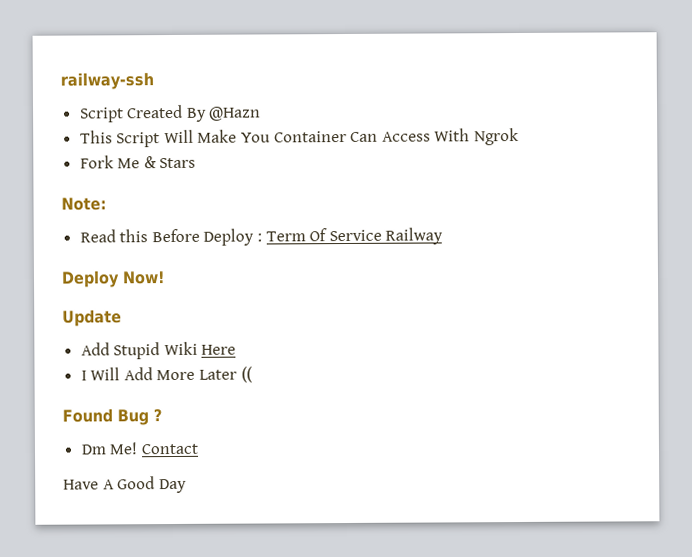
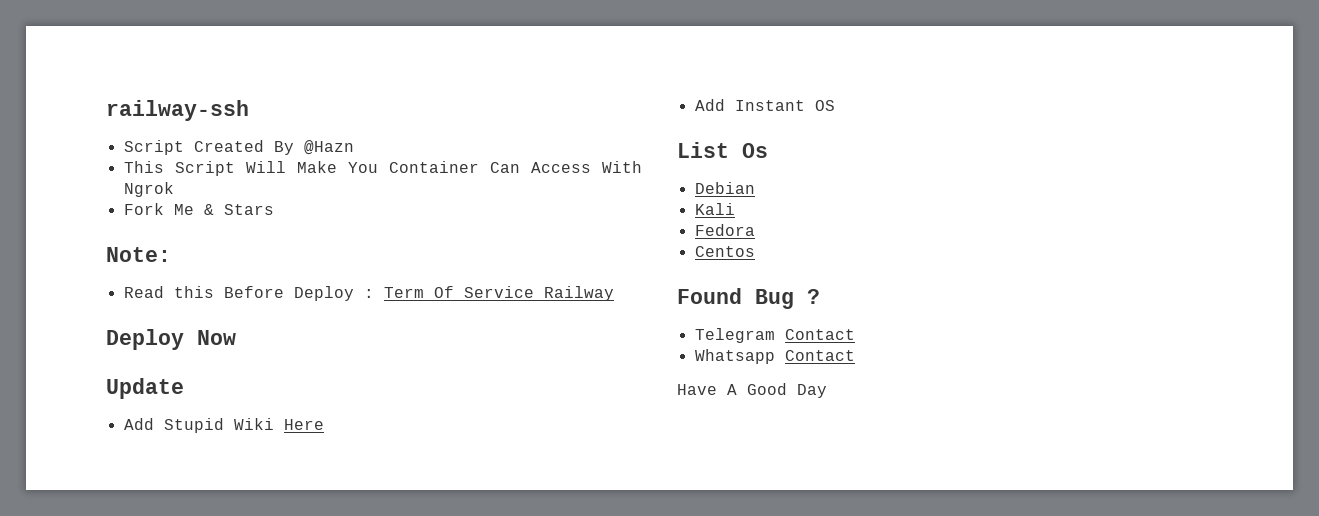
[122,271,166,285] Now! -> [197,330,236,345] Now
[80,366,253,383] I Will Add More Later (( -> [694,99,835,111] [677,142,768,158] [694,182,755,194] [694,203,735,215] [694,224,755,236] [694,246,755,257] Add Instant OS // List Os // Debian // Kali // Fedora // Centos
[80,442,139,455] Dm Me! -> [694,328,855,343] [694,349,775,364] Telegram Contact // Whatsapp

